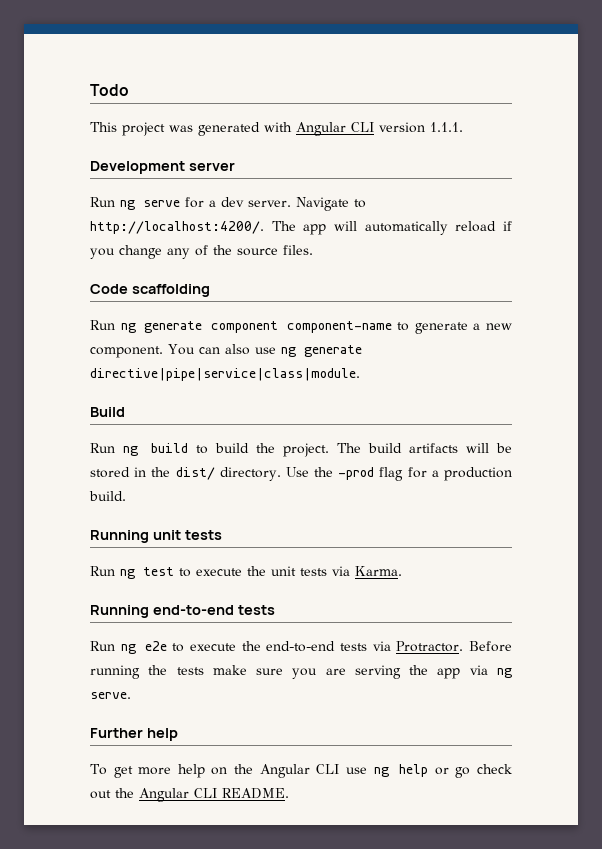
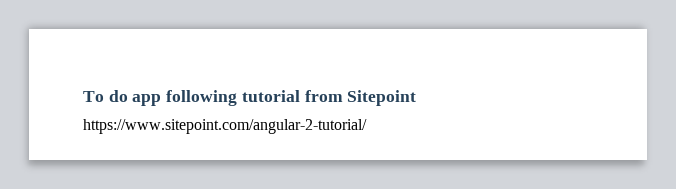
[90,84,129,96] [90,122,463,136] [90,161,235,174] [90,197,366,211] [90,221,512,235] [90,245,313,259] [90,284,210,297] [90,320,512,334] [90,344,362,358] [90,368,360,381] [90,407,125,417] [90,443,512,457] [90,467,512,481] [89,491,126,501] [90,530,222,543] [90,566,402,579] [90,605,275,618] [90,641,512,654] [90,665,512,679] [90,692,131,699] [90,728,178,741] [90,764,512,778] [90,788,289,802] Todo // This project was generated with Angular CLI version 1.1.1. // Development server // Run ng serve for a dev server. Navigate to http://localhost:4200/. The app will automatically reload if you change any of the source files. // Code scaffolding // Run ng generate component component-name to generate a new component. You can also use ng generate directive|pipe|service|class|module. // Build // Run ng build to build the project. The build artifacts will be stored in the dist/ directory. Use the -prod flag for a production build. // Running unit tests // Run ng test to execute the unit tests via Karma. // Running end-to-end tests // Run ng e2e to execute the end-to-end tests via Protractor. Before running the tests make sure you are serving the app via ng serve. // Further help // To get more help on the Angular CLI use ng help or go check out the Angular CLI README. -> [83,90,417,106] [83,119,367,134] To do app following tutorial from Sitepoint // https://www.sitepoint.com/angular-2-tutorial/

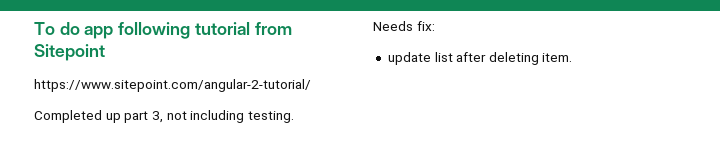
(367, 126) none -> [34,110,294,123] [373,21,435,31] [387,52,573,65] // Completed up part 3, not including testing. // Needs fix: // update list after deleting item.

